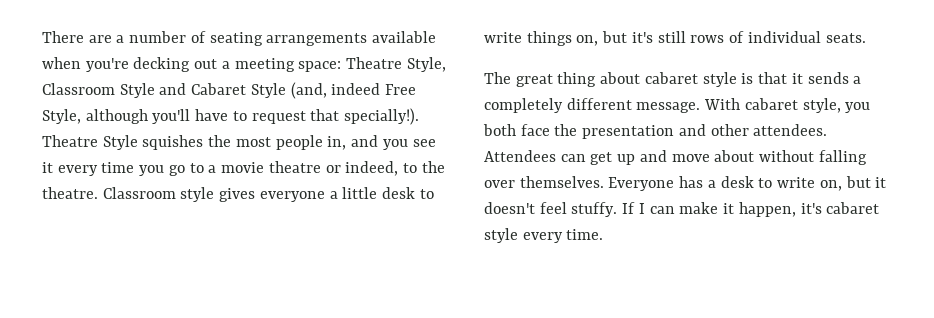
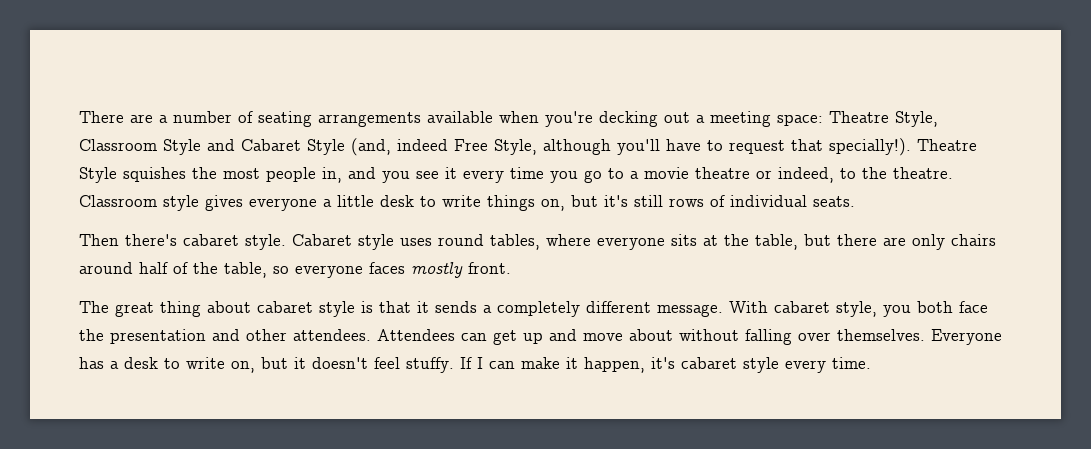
(866, 38) none -> [79,234,996,250] [79,262,511,278] // Then there's cabaret style. Cabaret style uses round tables, where everyone sits at the table, but there are only chairs around half of the table, so everyone faces mostly front.

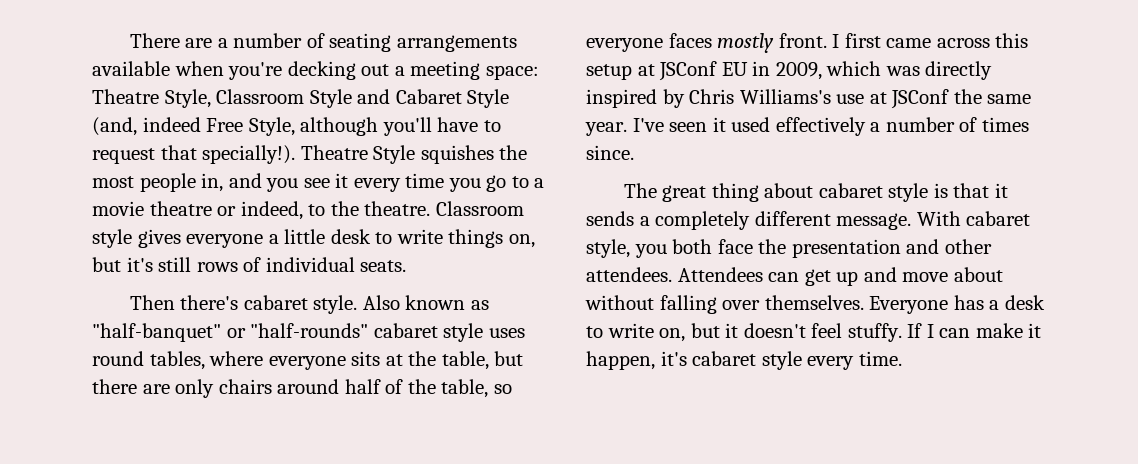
[292,234,352,246] Cabaret -> [362,295,489,310] [92,323,438,342] Also known as "half-banquet" or "half-rounds" cabaret
(511, 268) none -> [832,33,1029,48] [586,61,993,81] [586,89,1032,109] [585,117,1029,136] [586,145,634,160] I first came across this setup at JSConf EU in 2009, which was directly inspired by Chris Williams's use at JSConf the same year. I've seen it used effectively a number of times since.

